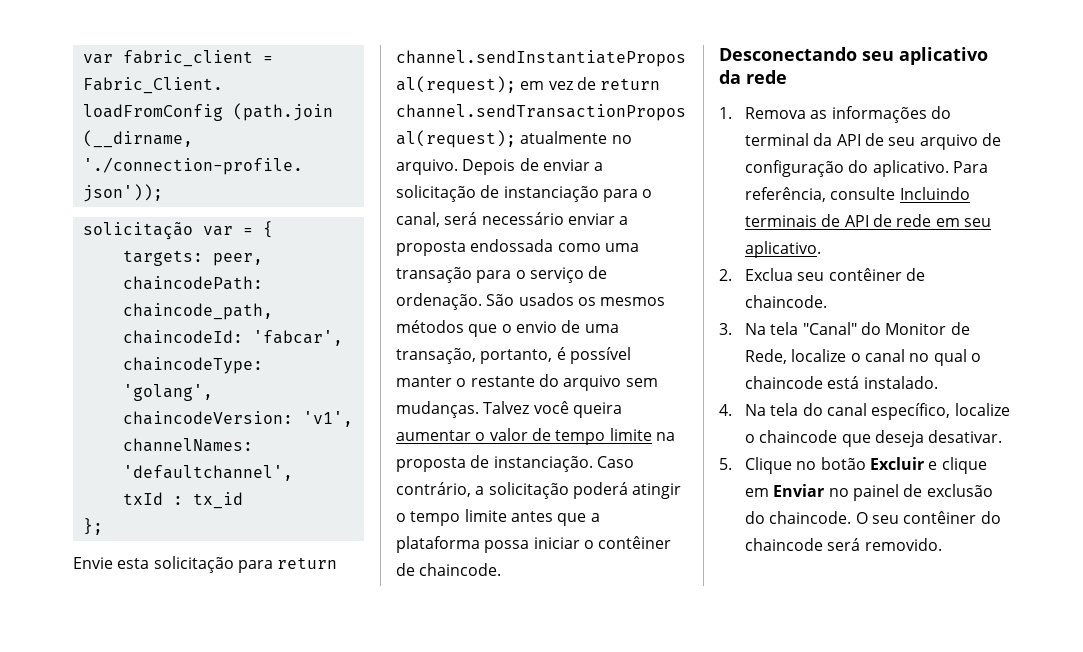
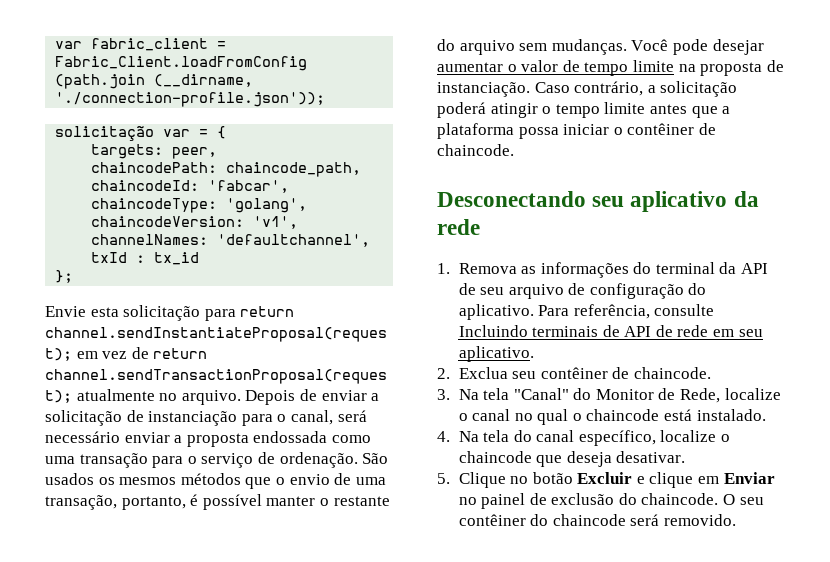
[483,401,622,418] Talvez você queira -> [631,39,764,55] Você pode desejar

